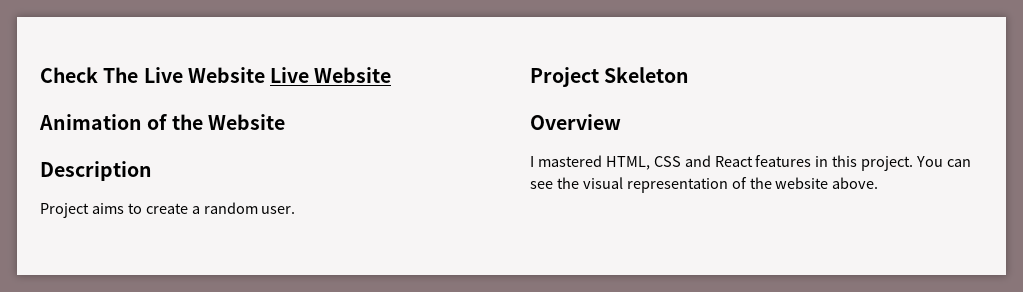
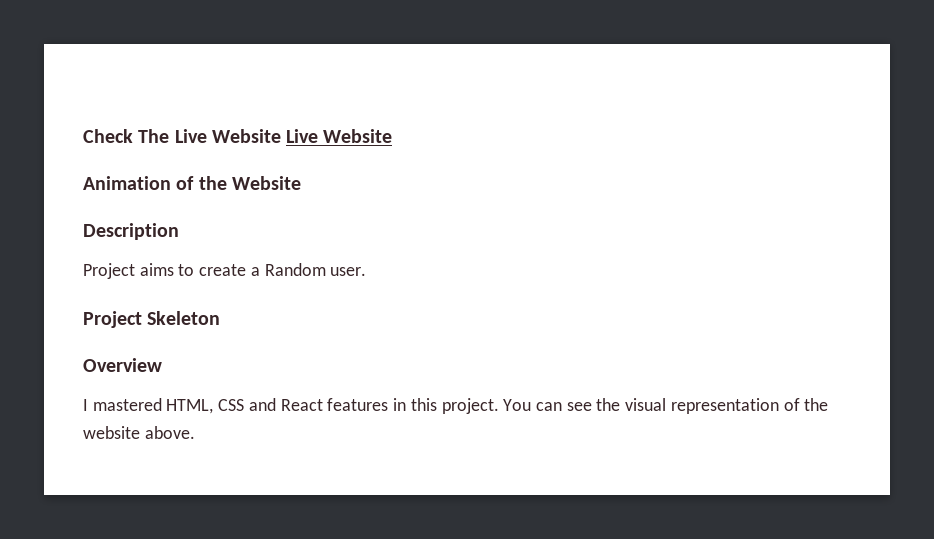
[203,202,258,214] random -> [264,263,326,276] Random

